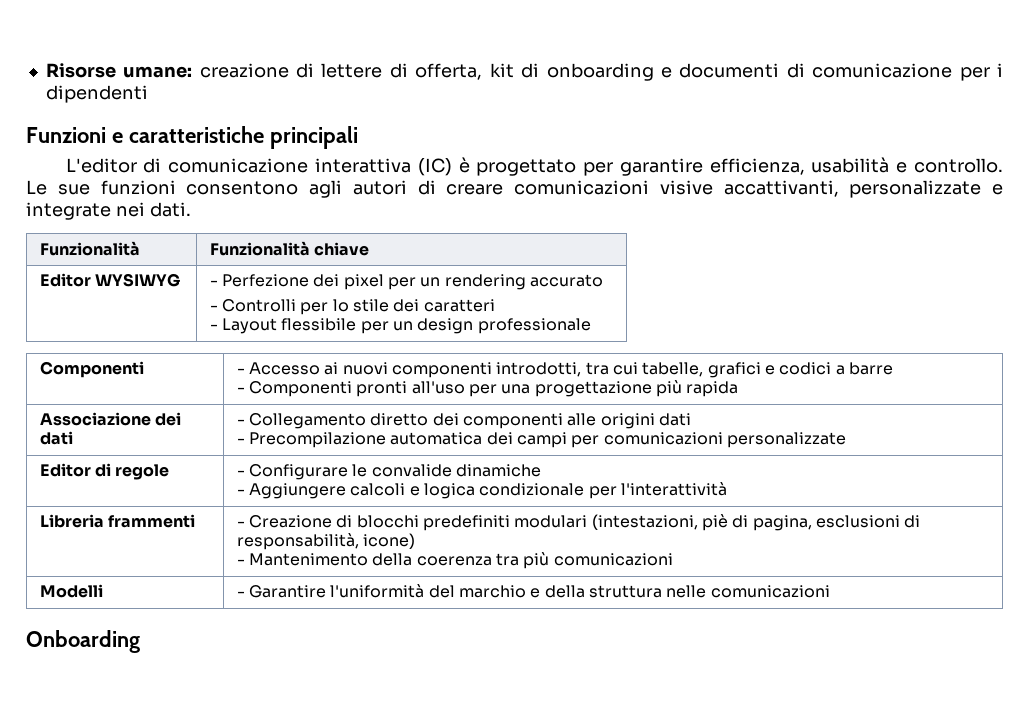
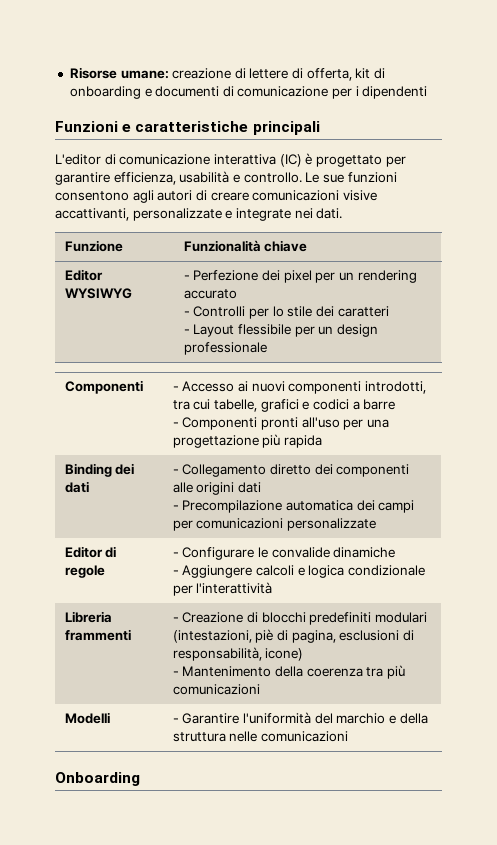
[39,241,140,256] Funzionalità -> [64,240,123,252] Funzione
[39,412,151,426] Associazione -> [64,463,112,477] Binding

